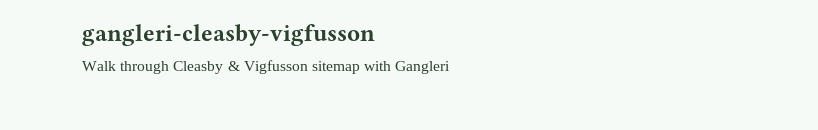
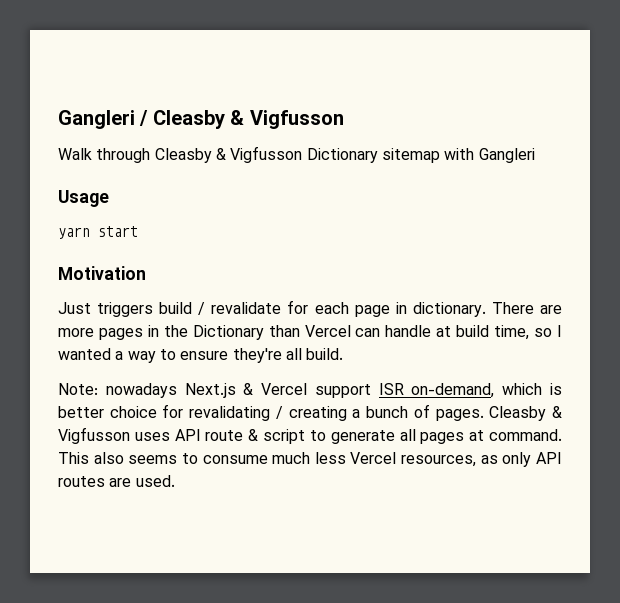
[82,24,375,46] gangleri-cleasby-vigfusson -> [58,110,344,129] Gangleri / Cleasby & Vigfusson
(308, 67) none -> [306,148,378,163] Dictionary
(451, 67) none -> [58,190,109,207] [58,226,138,239] [58,266,146,280] [58,300,562,317] [58,325,562,340] [58,348,344,363] [58,383,562,398] [58,404,563,421] [58,427,562,444] [58,452,562,467] [58,475,175,487] // Usage // yarn start // Motivation // Just triggers build / revalidate for each page in dictionary. There are more pages in the Dictionary than Vercel can handle at build time, so I wanted a way to ensure they're all build. // Note: nowadays Next.js & Vercel support ISR on-demand, which is better choice for revalidating / creating a bunch of pages. Cleasby & Vigfusson uses API route & script to generate all pages at command. This also seems to consume much less Vercel resources, as only API routes are used.

